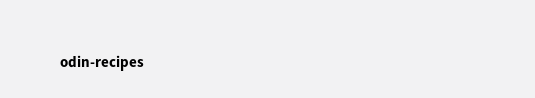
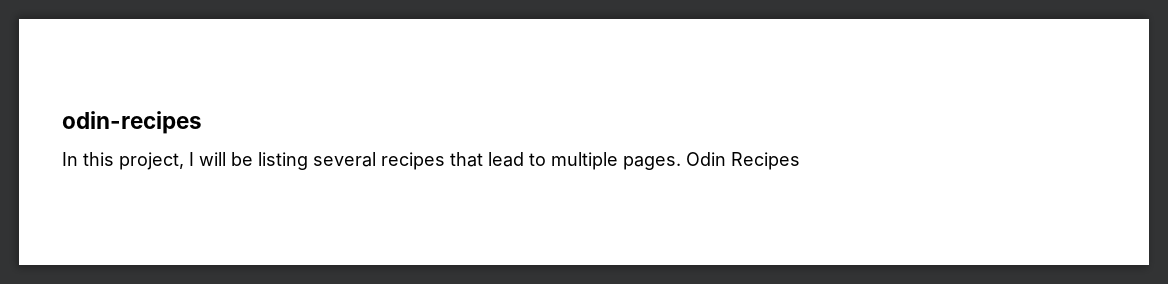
(144, 63) none -> [62,152,800,170] // In this project, I will be listing several recipes that lead to multiple pages. Odin Recipes

